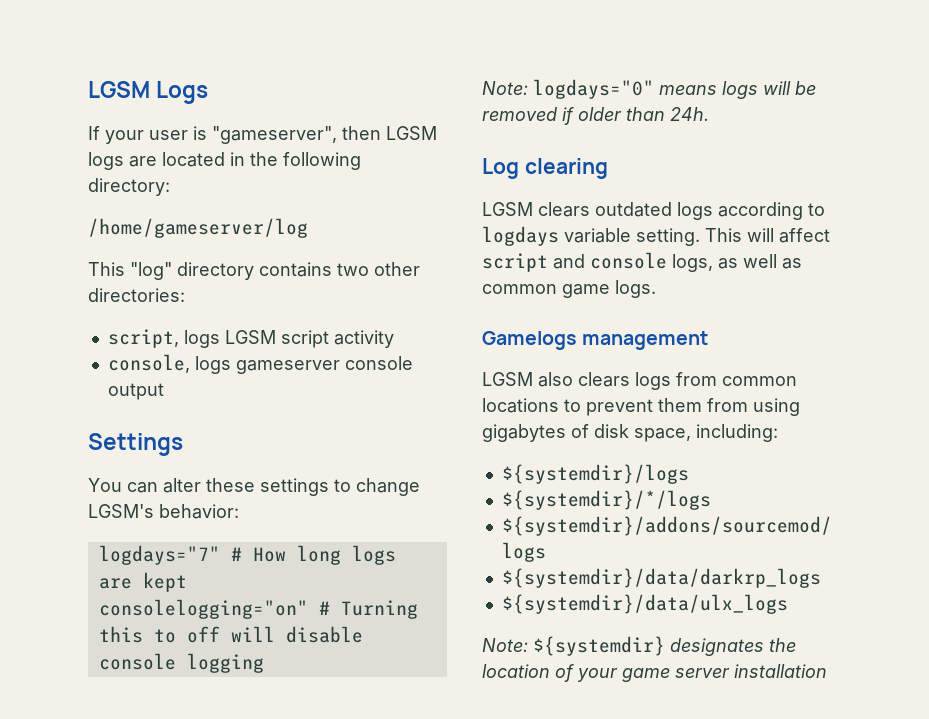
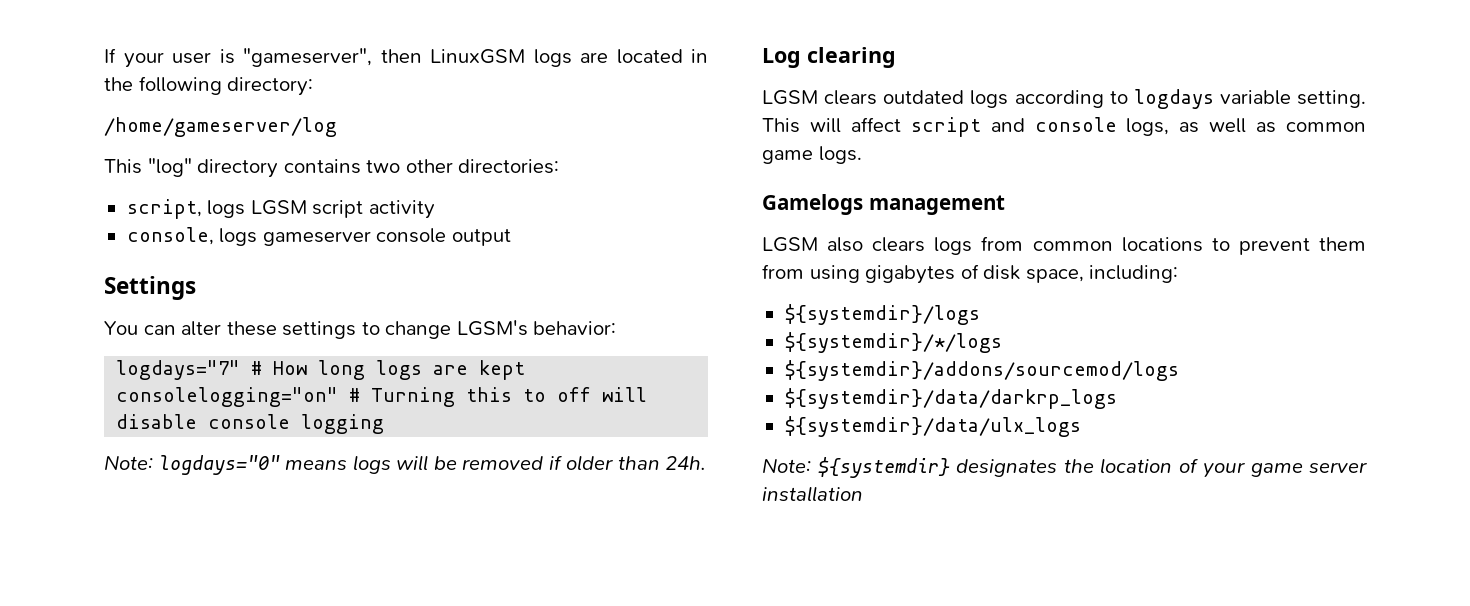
[88,81,209,104] LGSM Logs // -> (104, 55) none
[386,126,437,140] LGSM -> [430,49,525,64] LinuxGSM

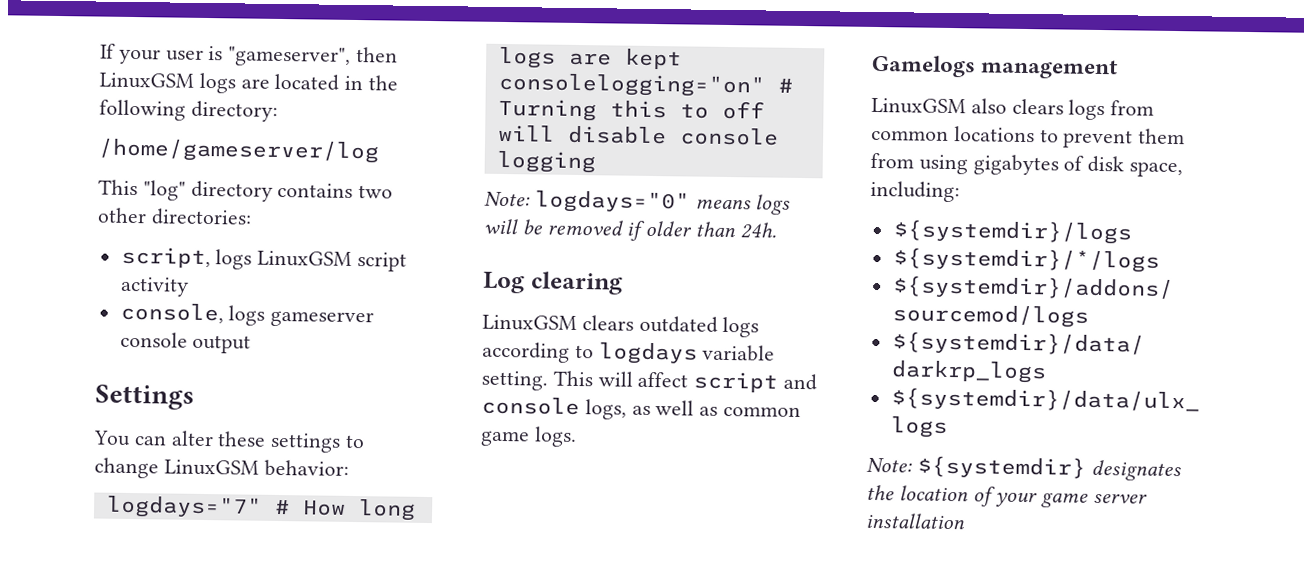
[250,200,307,215] LGSM -> [257,250,353,267] LinuxGSM
[456,320,528,336] LGSM's -> [163,459,259,476] LinuxGSM
[762,90,818,105] LGSM -> [482,314,577,331] LinuxGSM
[762,237,818,252] LGSM -> [871,97,966,115] LinuxGSM

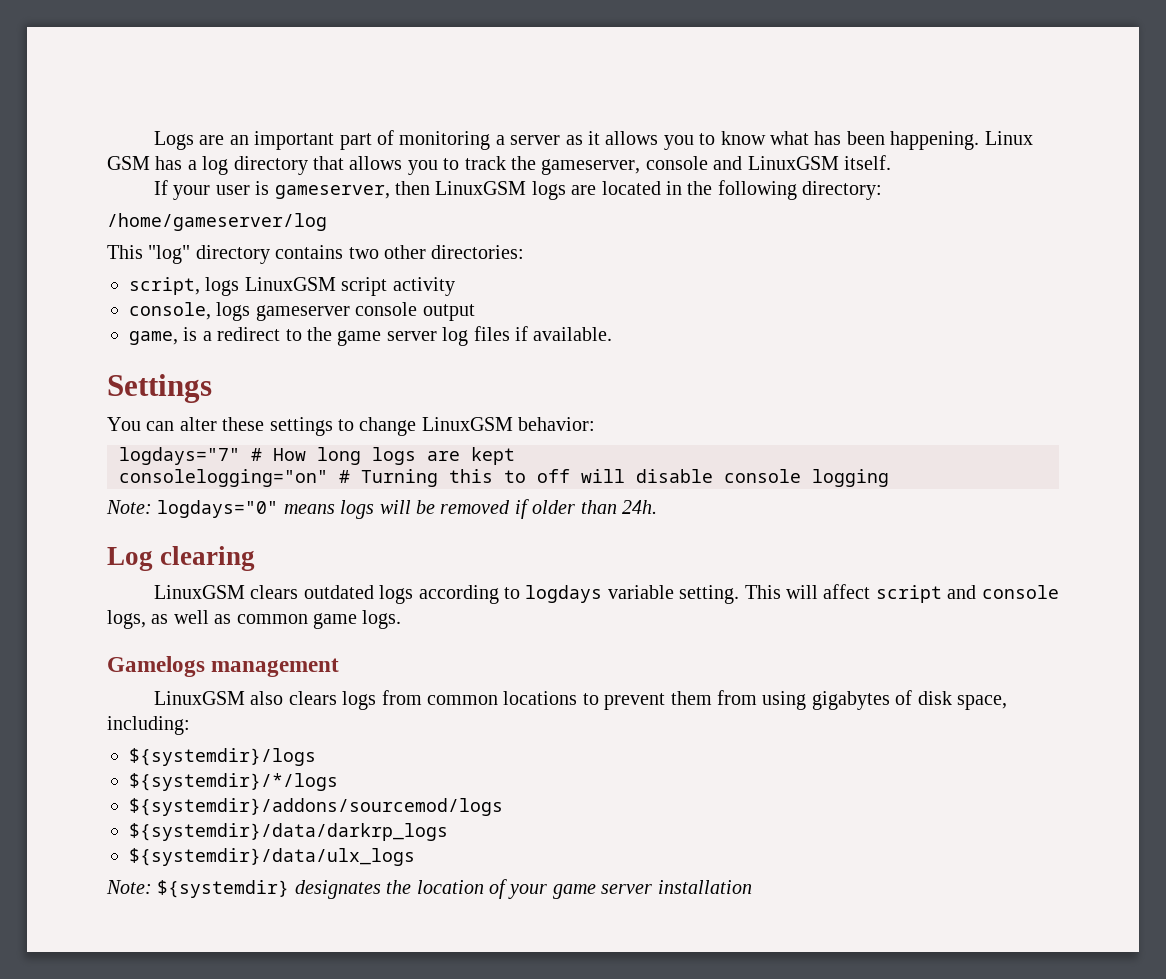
(100, 51) none -> [153,130,1033,150] [107,155,891,175] Logs are an important part of monitoring a server as it allows you to know what has been happening. Linux GSM has a log directory that allows you to track the gameserver, console and LinuxGSM itself. //
[228,46,352,67] "gameserver", -> [274,185,390,199] gameserver,
(252, 344) none -> [129,326,613,346] // game, is a redirect to the game server log files if available.

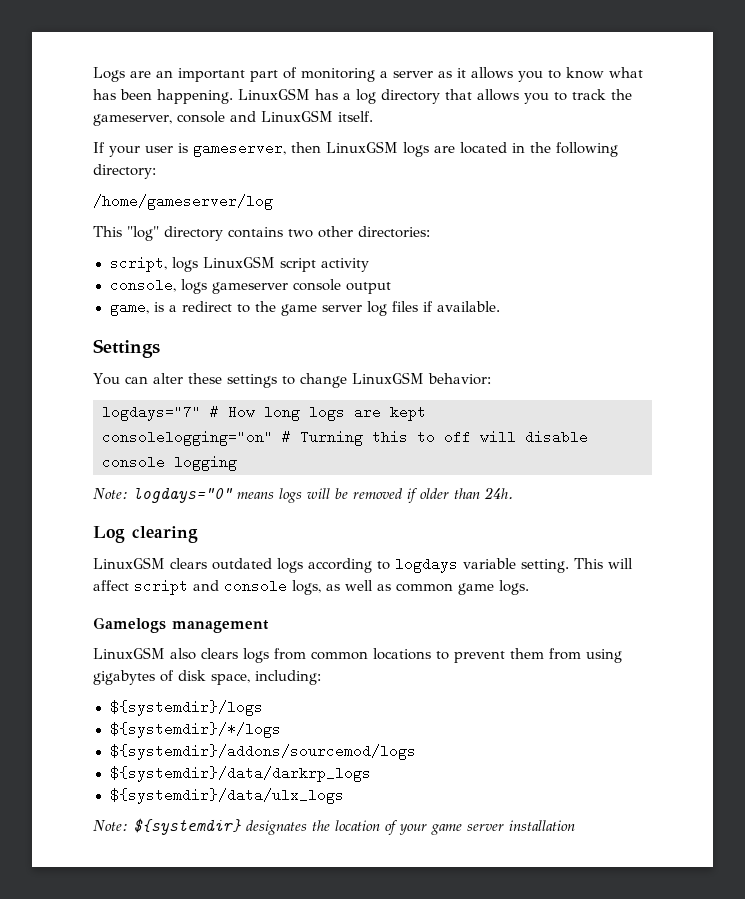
[984,131,1033,145] [107,156,150,170] Linux GSM -> [238,88,310,100] LinuxGSM

